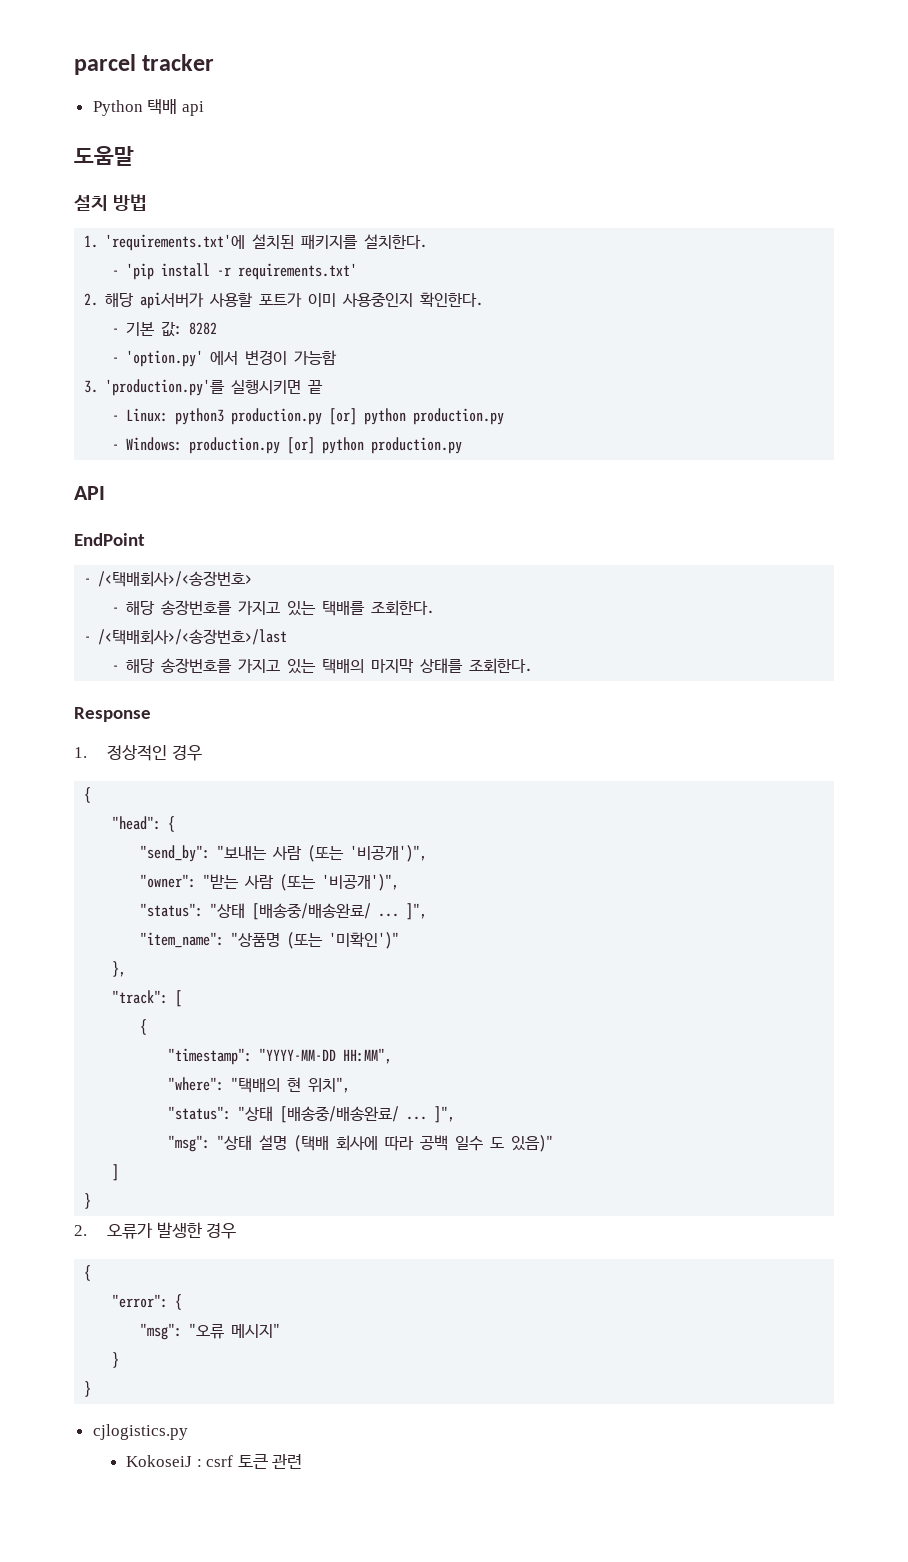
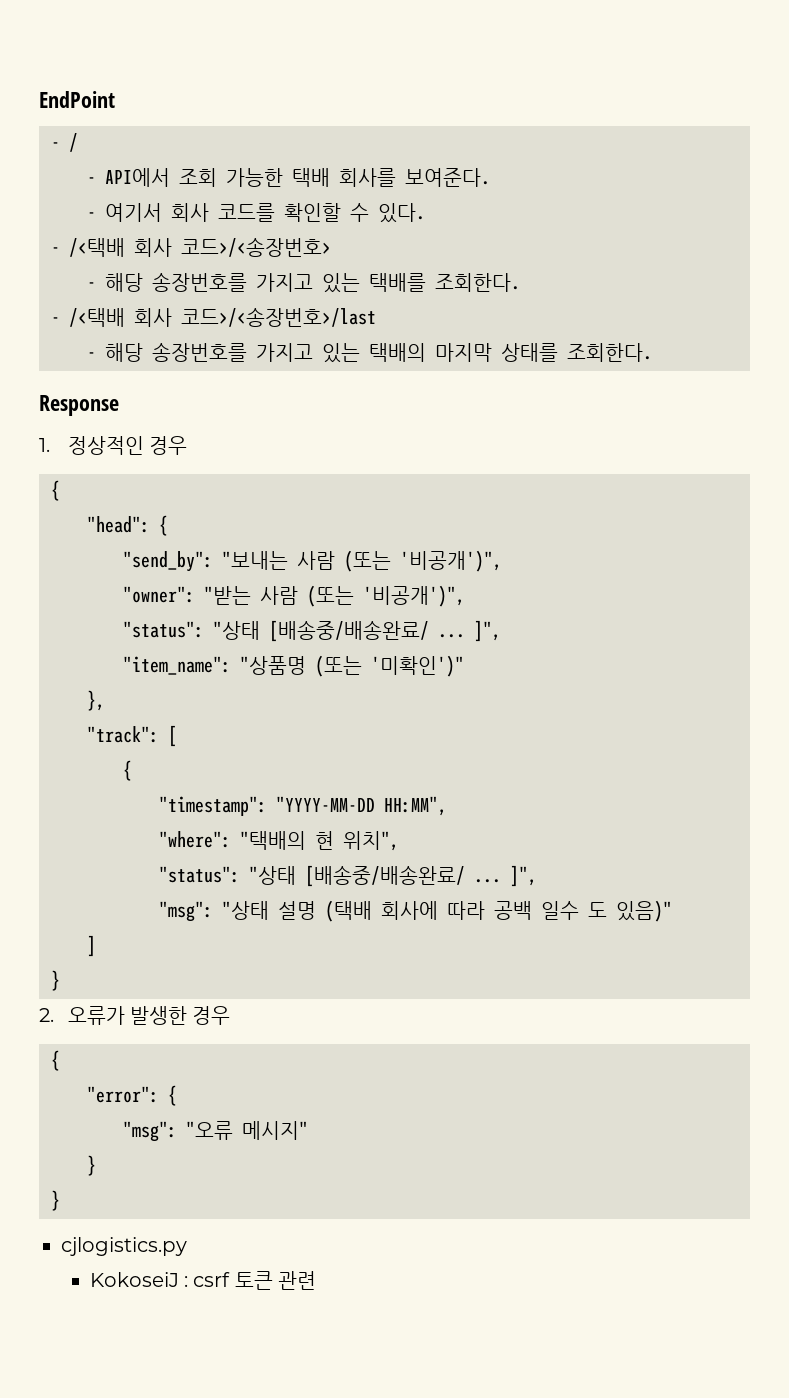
[74,54,215,75] [92,99,204,116] [74,146,134,166] [74,194,148,211] [84,234,428,251] [112,263,358,280] [84,292,484,309] [112,321,218,337] [112,350,338,367] [84,379,324,396] [112,408,505,425] [112,437,463,454] [74,486,105,500] [74,533,145,546] [84,571,253,587] parcel tracker // Python 택배 api // 도움말 // 설치 방법 // 1. 'requirements.txt'에 설치된 패키지를 설치한다. // - 'pip install -r requirements.txt' // 2. 해당 api서버가 사용할 포트가 이미 사용중인지 확인한다. // - 기본 값: 8282 // - 'option.py' 에서 변경이 가능함 // 3. 'production.py'를 실행시키면 끝 // - Linux: python3 production.py [or] python production.py // - Windows: production.py [or] python production.py // API // EndPoint // - /<택배회사>/<송장번호> -> [39,91,115,108] [51,133,78,152] [87,168,490,187] [87,203,425,223] [51,237,331,257] EndPoint // - / // - API에서 조회 가능한 택배 회사를 보여준다. // - 여기서 회사 코드를 확인할 수 있다. // - /<택배 회사 코드>/<송장번호>
[98,629,288,645] /<택배회사>/<송장번호>/last -> [69,307,376,327] /<택배 회사 코드>/<송장번호>/last

